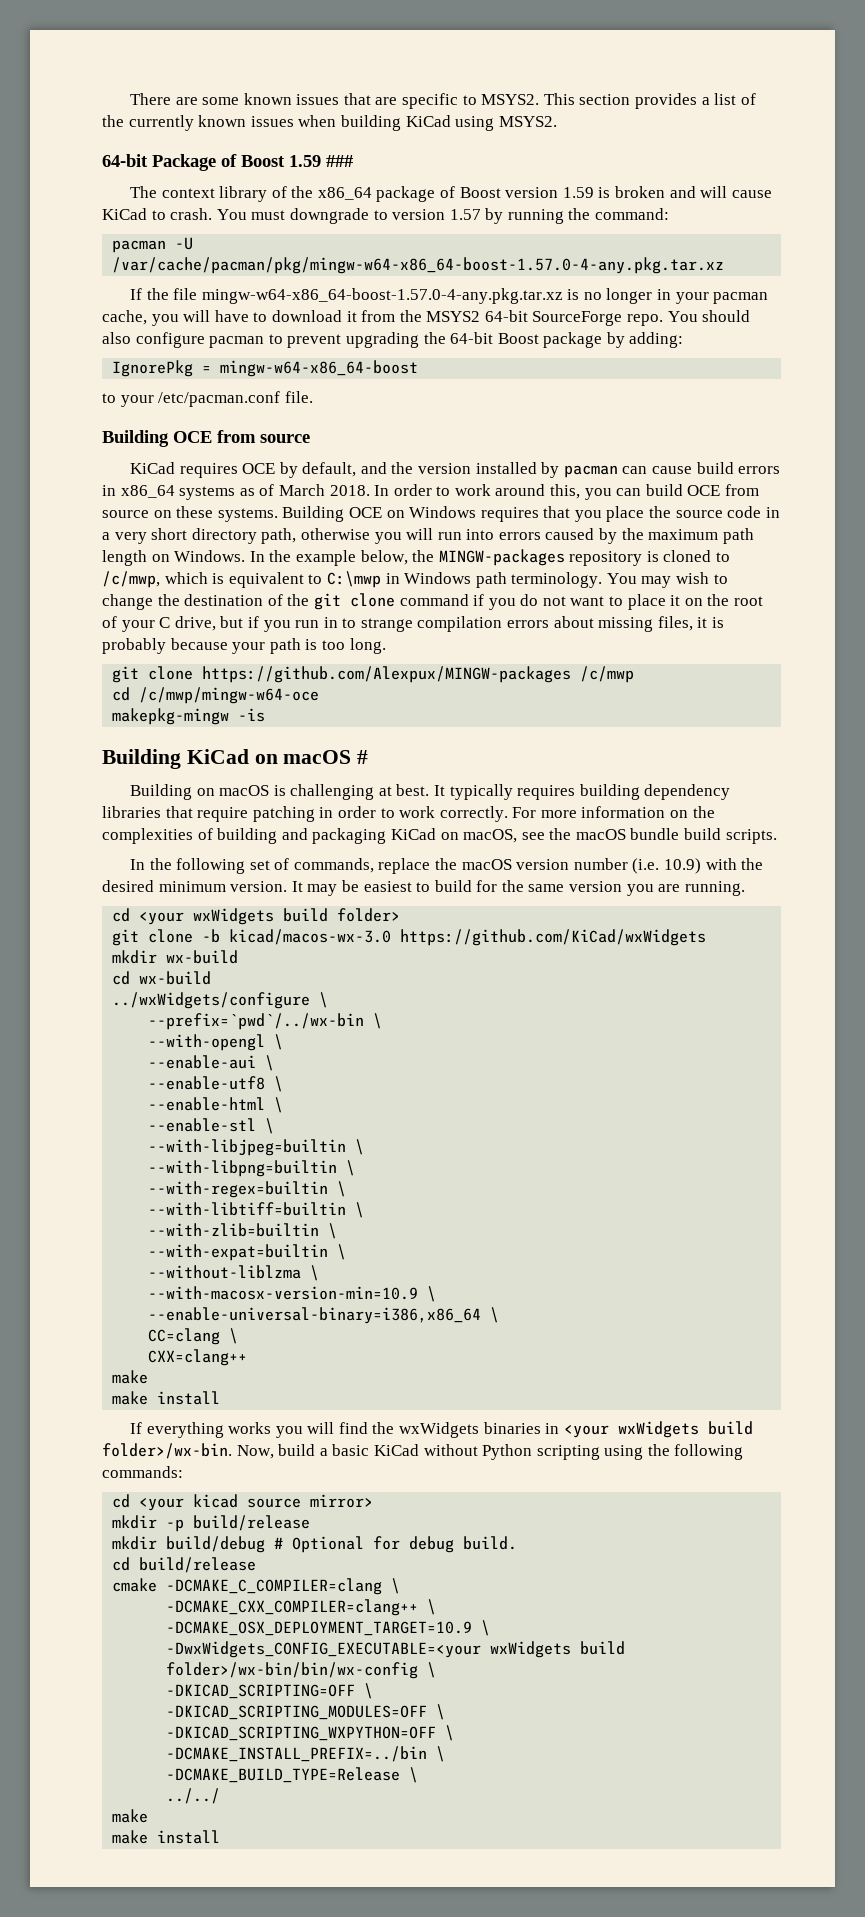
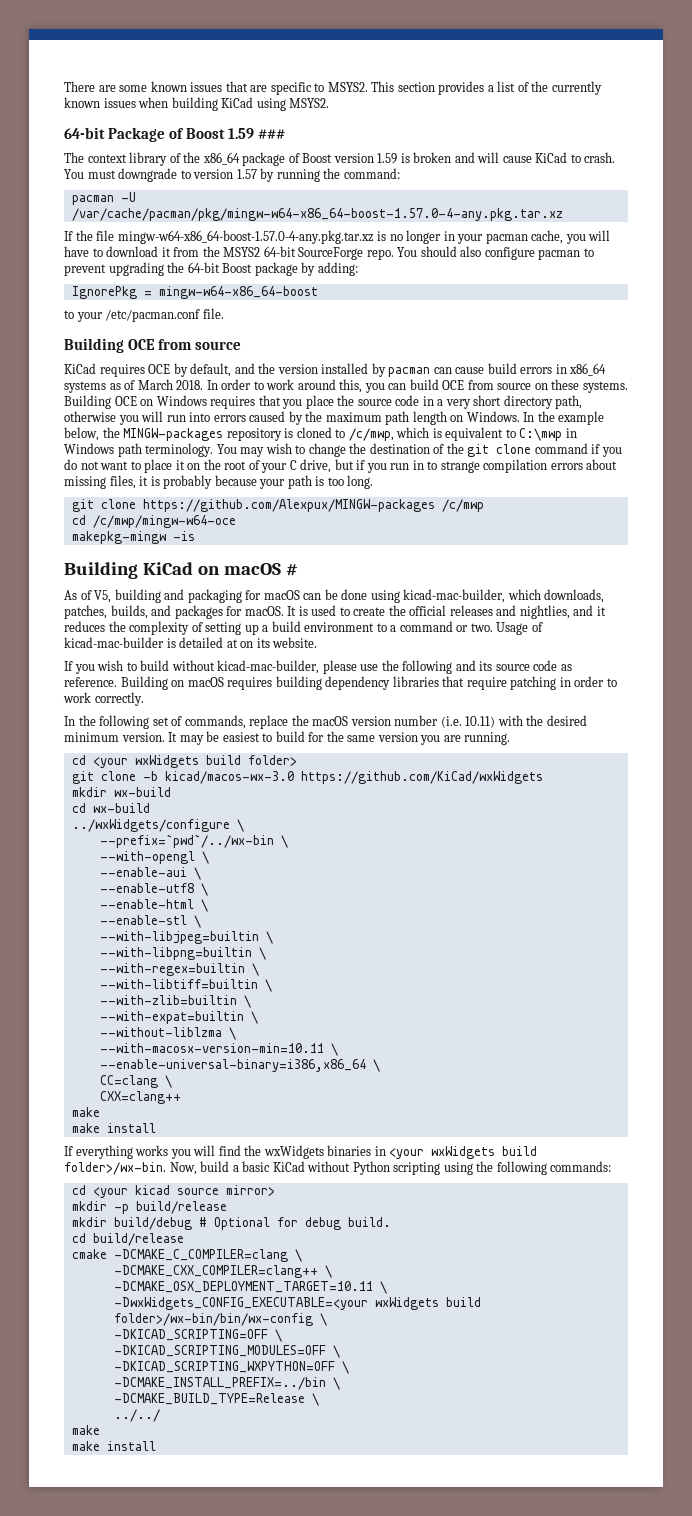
[129,784,513,800] Building on macOS is challenging at best. It typically -> [64,589,605,603] [64,605,606,619] [64,621,543,635] [64,637,318,648] [64,660,572,674] [64,676,224,690] As of V5, building and packaging for macOS can be done using kicad-mac-builder, which downloads, patches, builds, and packages for macOS. It is used to create the official releases and nightlies, and it reduces the complexity of setting up a build environment to a command or two. Usage of kicad-mac-builder is detailed at on its website. // If you wish to build without kicad-mac-builder, please use the following and its source code as reference. Building on macOS
[512,806,715,818] [102,828,777,844] For more information on the complexities of building and packaging KiCad on macOS, see the macOS bundle build scripts. -> (144, 699) none
[664,858,702,874] 10.9) -> [465,716,496,728] 10.11)
[148,1286,419,1300] --with-macosx-version-min=10.9 -> [99,1043,324,1053] --with-macosx-version-min=10.11
[166,1621,473,1636] -DCMAKE_OSX_DEPLOYMENT_TARGET=10.9 -> [113,1281,373,1293] -DCMAKE_OSX_DEPLOYMENT_TARGET=10.11

